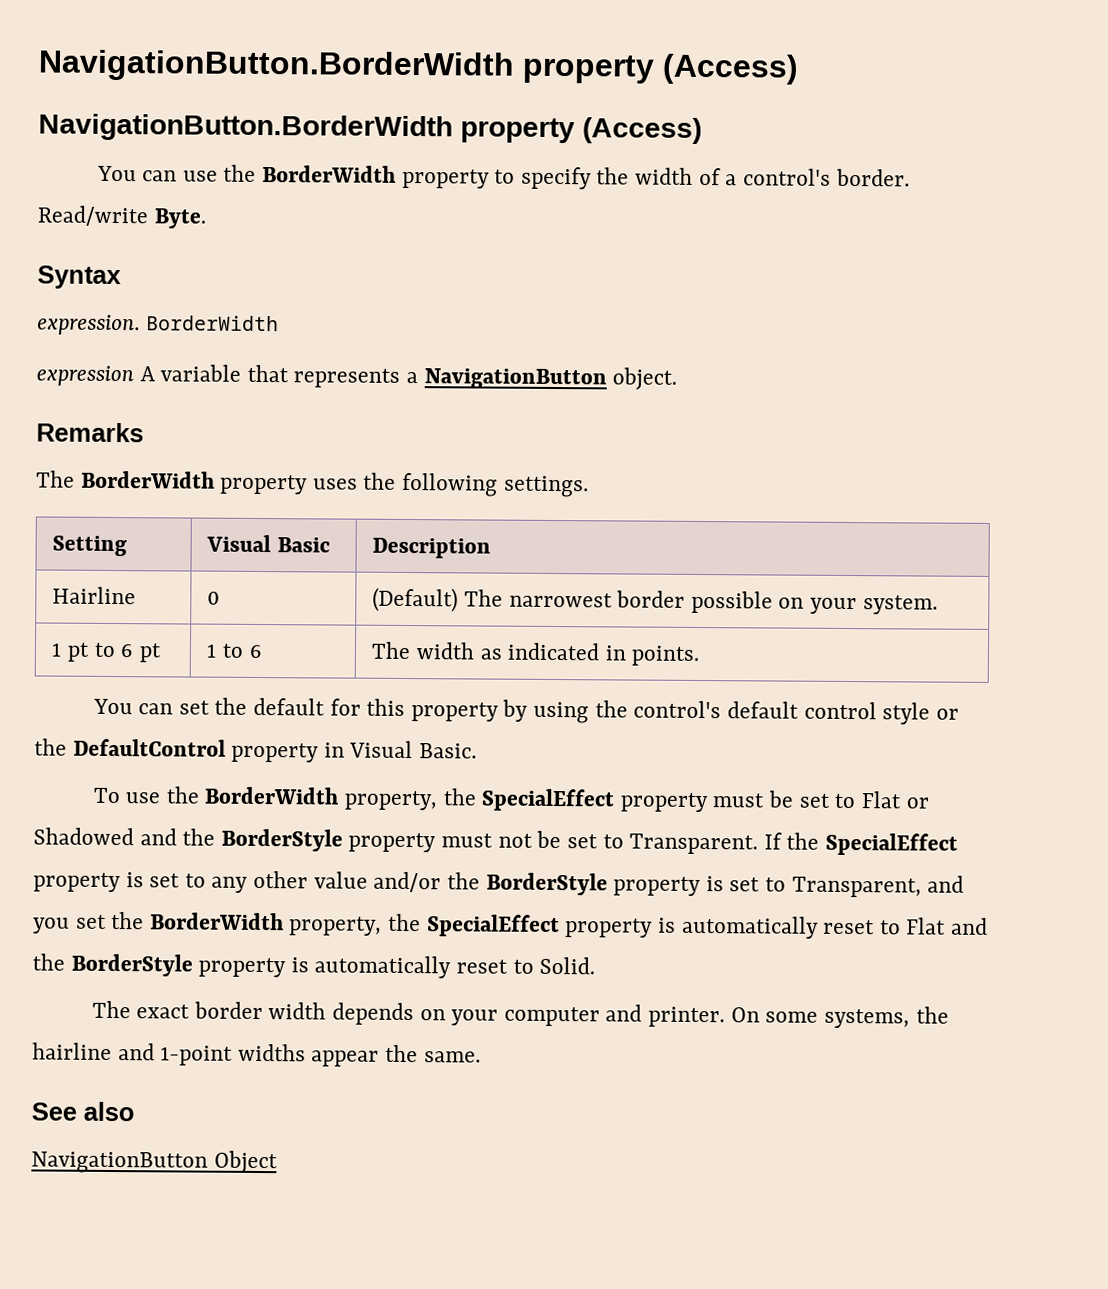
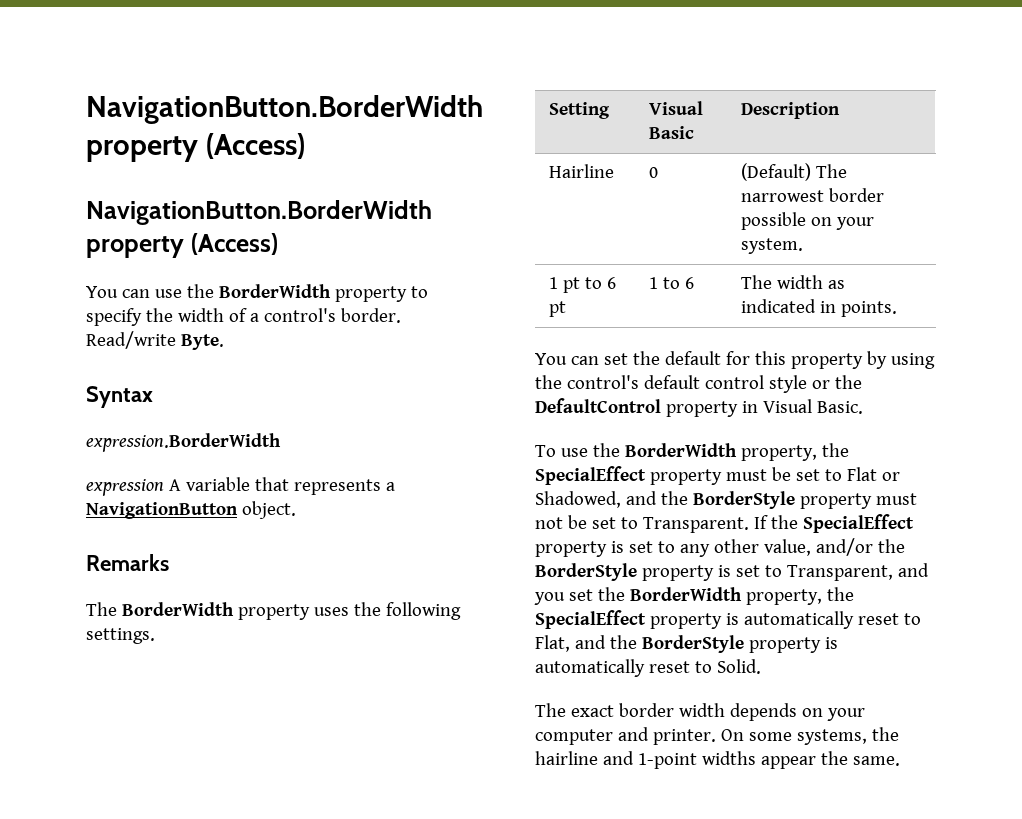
[37,314,279,336] expression. BorderWidth -> [86,433,281,452] expression.BorderWidth
[33,827,134,846] Shadowed -> [535,491,621,508] Shadowed,
[313,871,368,889] value -> [763,539,811,556] value,
[906,917,947,935] Flat -> [535,635,570,652] Flat,
[31,1101,135,1122] [31,1150,278,1174] // See also // NavigationButton Object -> (900, 761) none

